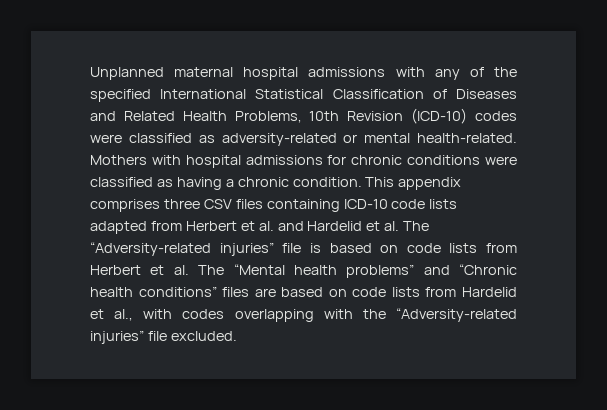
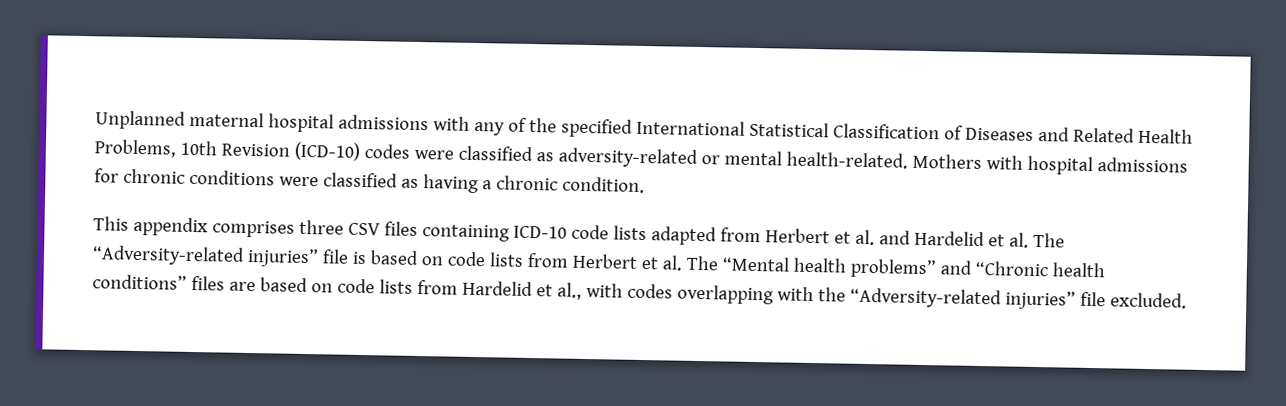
(362, 182) none -> (645, 185) //

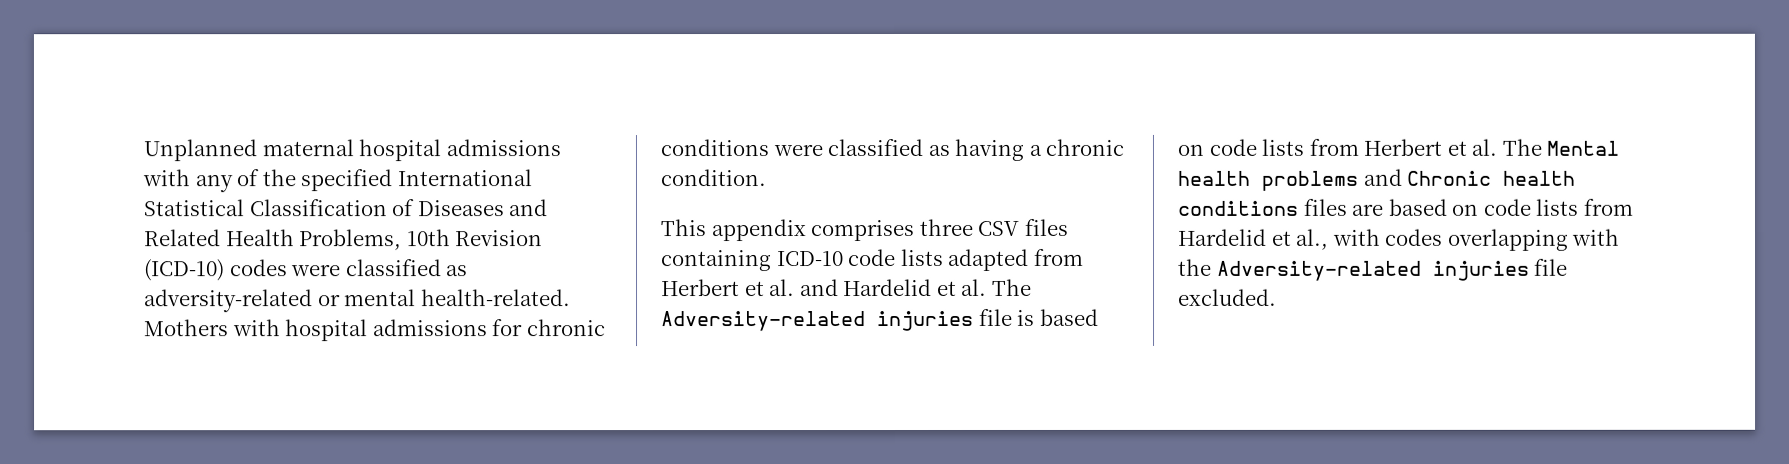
[92,245,319,268] “Adversity-related injuries” -> [661,310,974,332] Adversity-related injuries
[721,256,1106,279] [92,274,187,290] “Mental health problems” and “Chronic health conditions” -> [1546,140,1620,156] [1177,168,1576,191] [1177,200,1298,216] Mental health problems and Chronic health conditions
[849,287,1076,310] “Adversity-related injuries” -> [1216,260,1530,281] Adversity-related injuries

